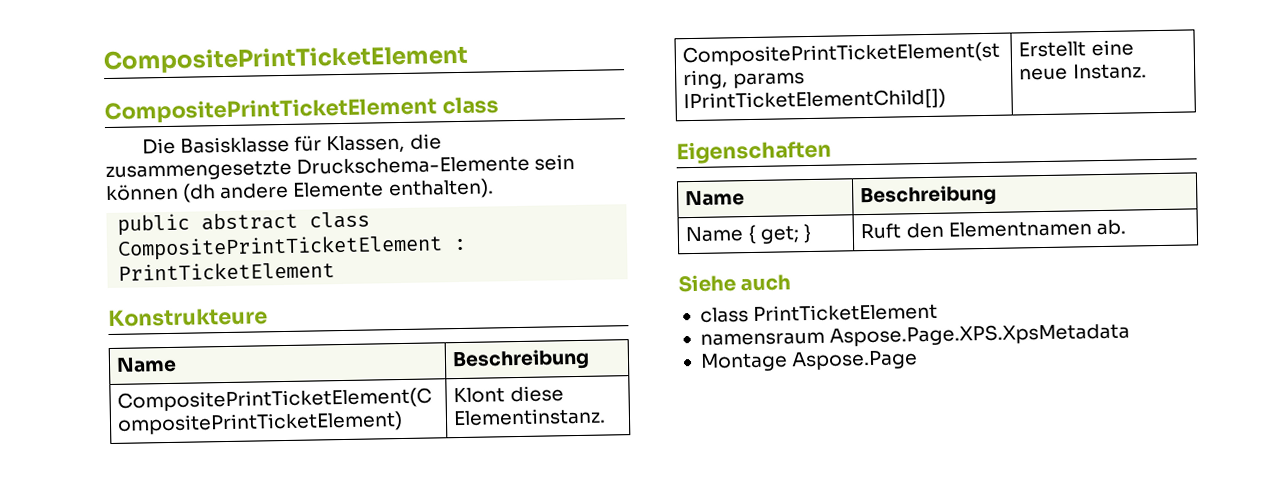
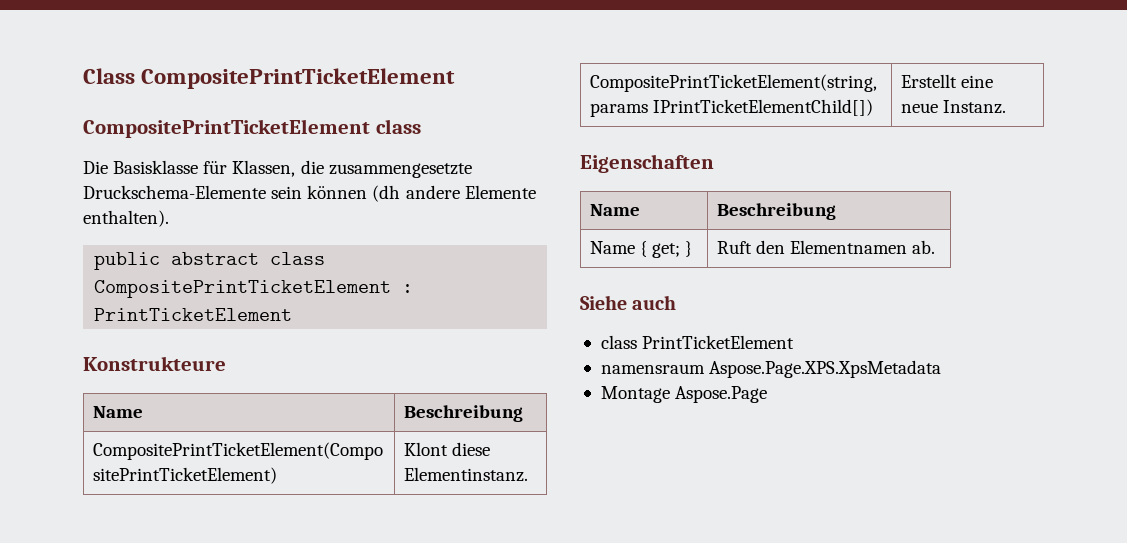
(103, 59) none -> [83,68,135,84] Class

